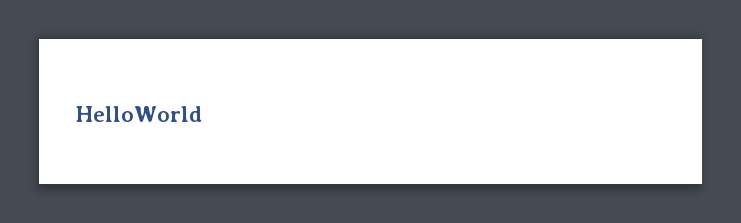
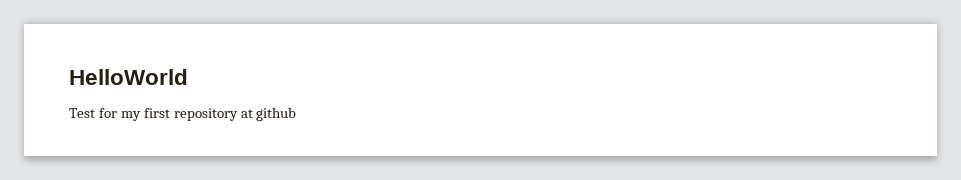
(202, 114) none -> [69,107,297,121] // Test for my first repository at github

